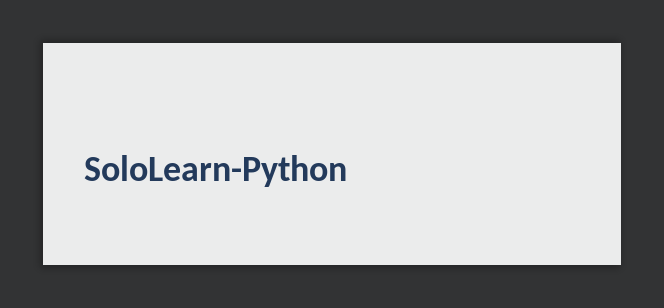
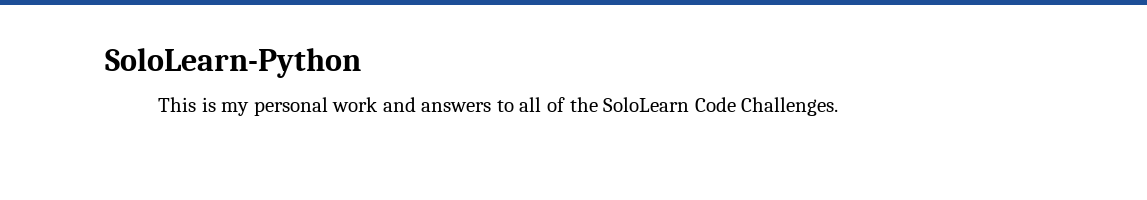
(347, 171) none -> [158,97,839,116] // This is my personal work and answers to all of the SoloLearn Code Challenges.

